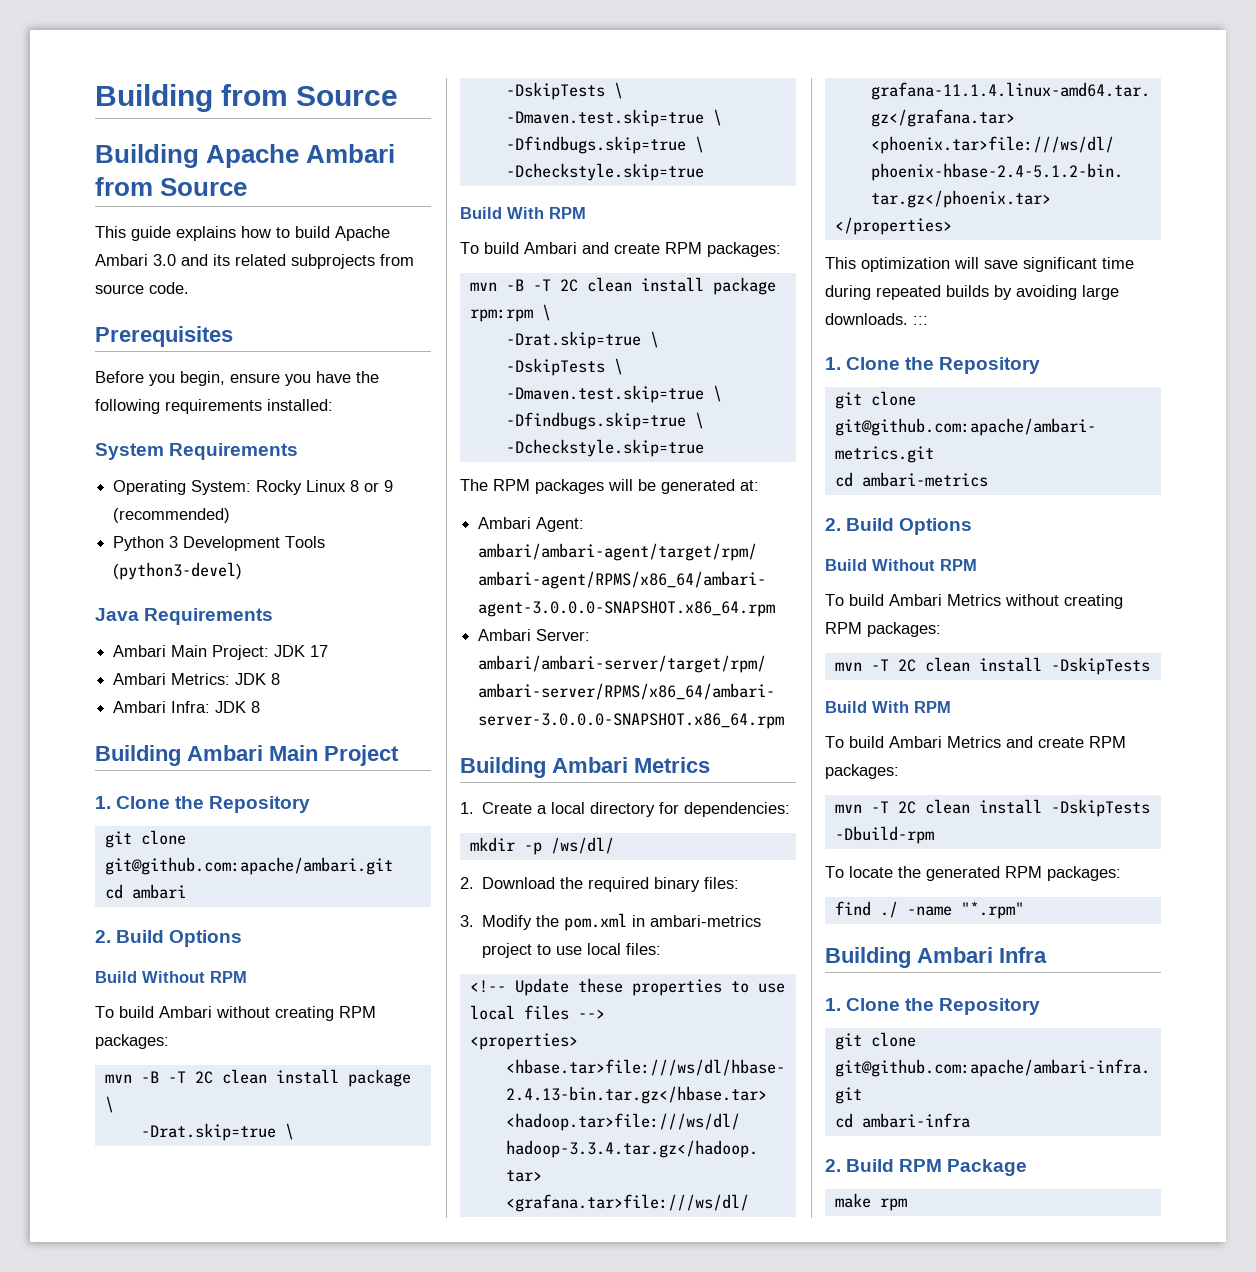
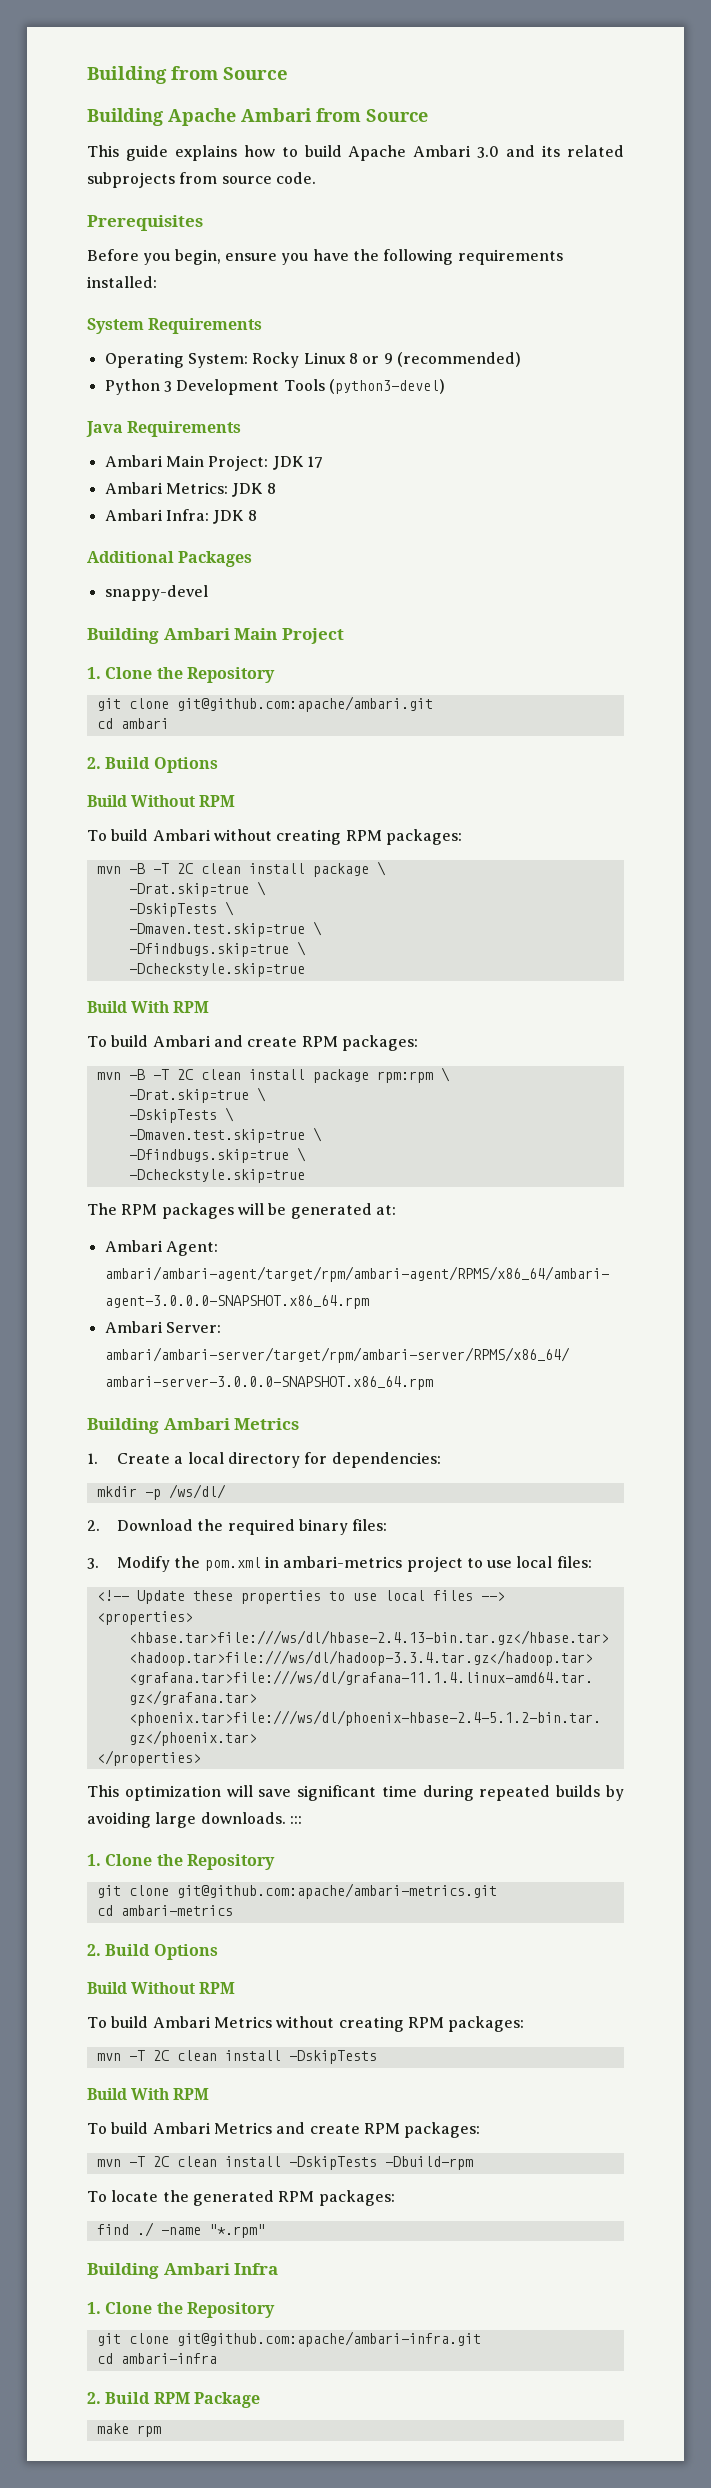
(261, 707) none -> [87,551,253,567] [104,585,208,601] // Additional Packages // snappy-devel

